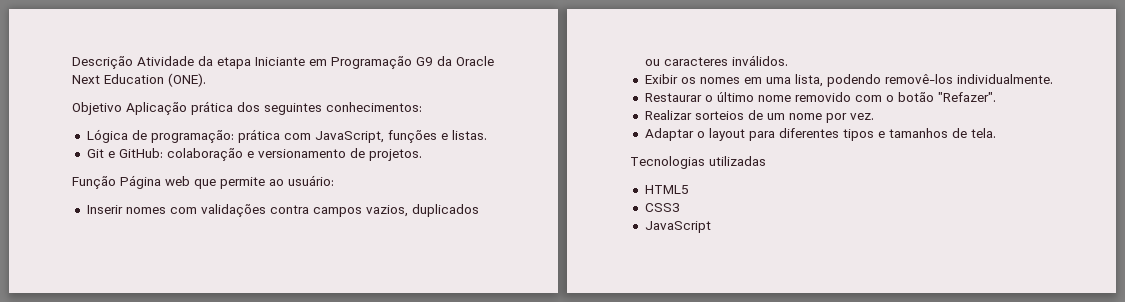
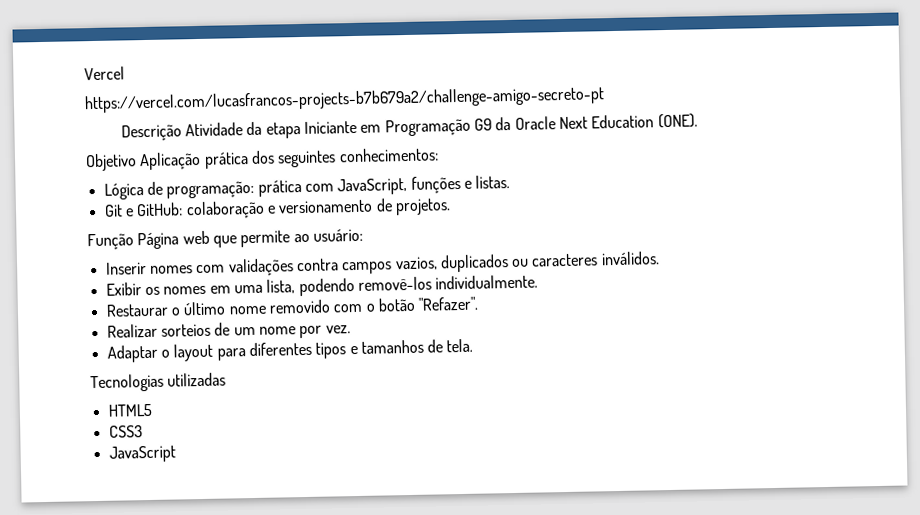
(72, 62) none -> [84,66,125,81] [84,86,605,114] Vercel // https://vercel.com/lucasfrancos-projects-b7b679a2/challenge-amigo-secreto-pt //

